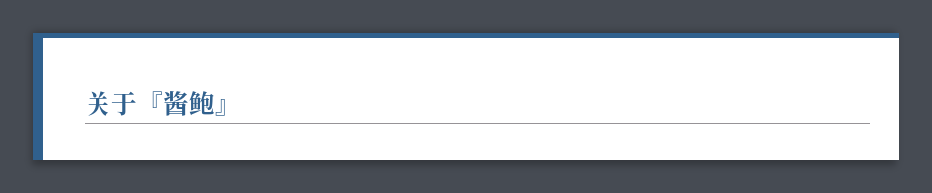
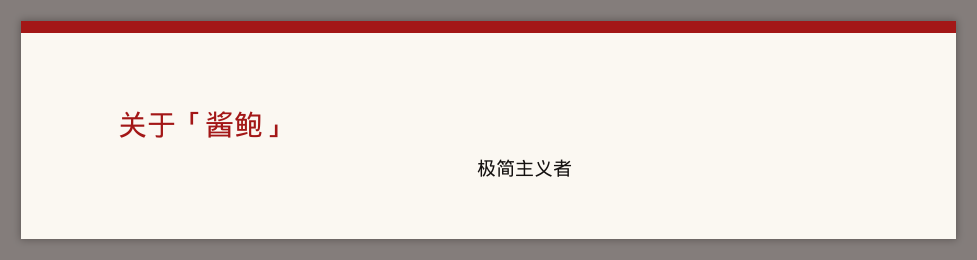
[137,91,241,116] 『酱鲍』 -> [176,111,292,138] [476,159,572,177] 「酱鲍」 // 极简主义者

